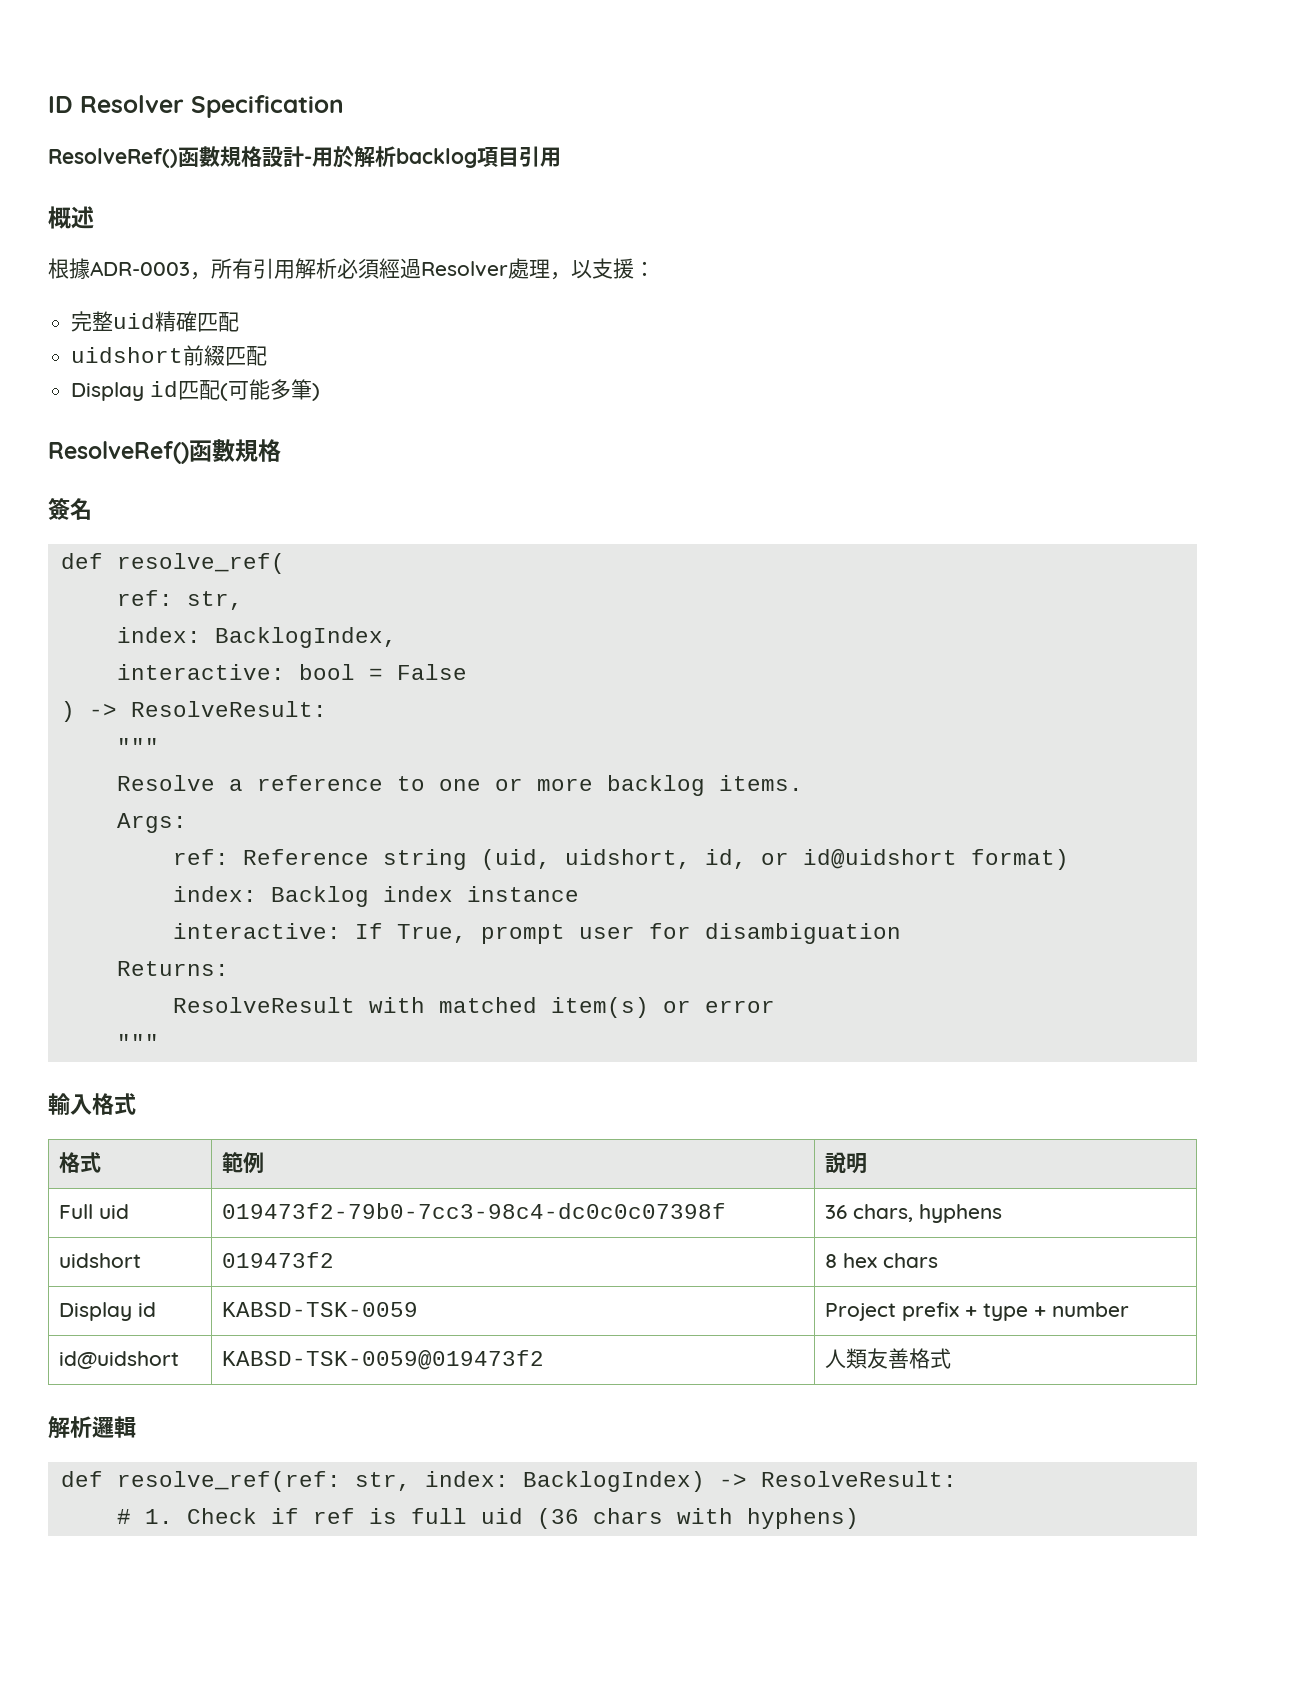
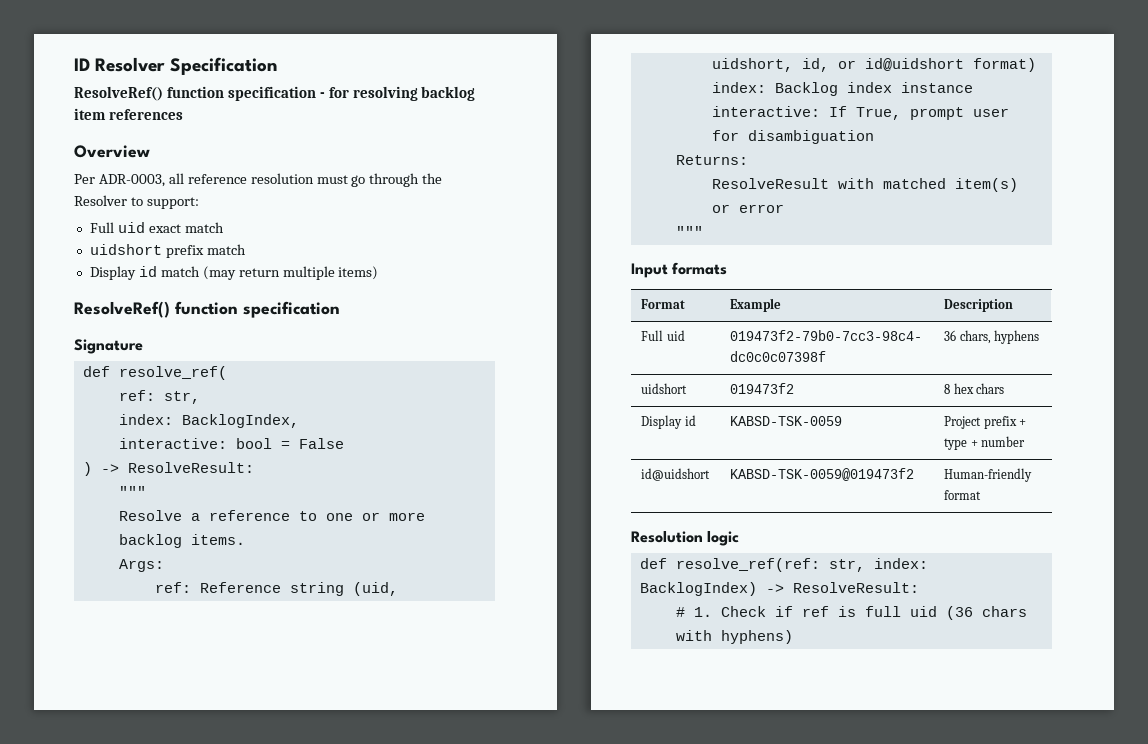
[178,146,561,168] [48,206,94,229] [48,258,655,280] [71,311,240,332] [71,345,268,366] [71,379,321,401] [48,439,281,464] [48,498,92,520] 函數規格設計-用於解析backlog項目引用 // 概述 // 根據ADR-0003，所有引用解析必須經過Resolver處理，以支援： // 完整uid精確匹配 // uidshort前綴匹配 // Display id匹配(可能多筆) // ResolveRef()函數規格 // 簽名 -> [166,86,476,101] [74,108,183,120] [74,145,150,158] [74,173,443,187] [74,195,199,209] [89,222,224,233] [89,244,246,258] [89,266,379,280] [74,301,340,318] [74,339,143,354] function specification - for resolving backlog item references // Overview // Per ADR-0003, all reference resolution must go through the Resolver to support: // Full uid exact match // uidshort prefix match // Display id match (may return multiple items) // ResolveRef() function specification // Signature
[48,1093,136,1115] [59,1152,102,1173] [222,1152,265,1173] [825,1152,868,1174] 輸入格式 // 格式 | 範例 | 說明 -> [631,262,728,278] [641,299,686,309] [730,298,782,312] [944,299,1014,312] Input formats // Format | Example | Description
[825,1348,952,1369] [48,1416,136,1439] 人類友善格式 // 解析邏輯 -> [944,468,1033,482] [944,490,982,500] [631,531,740,546] Human-friendly format // Resolution logic

